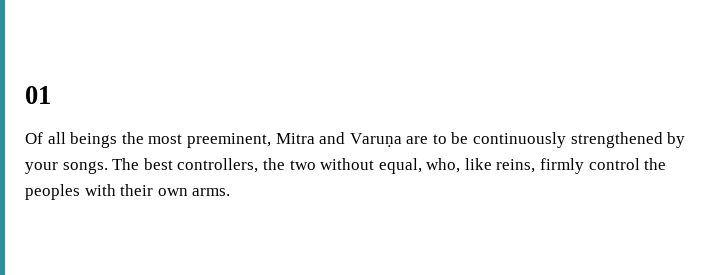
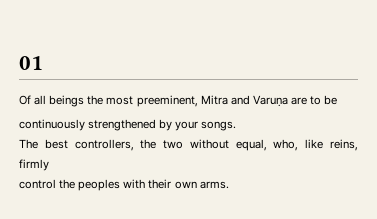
(469, 138) none -> (338, 100) //
(108, 167) none -> (237, 126) //
(585, 166) none -> (49, 165) //

